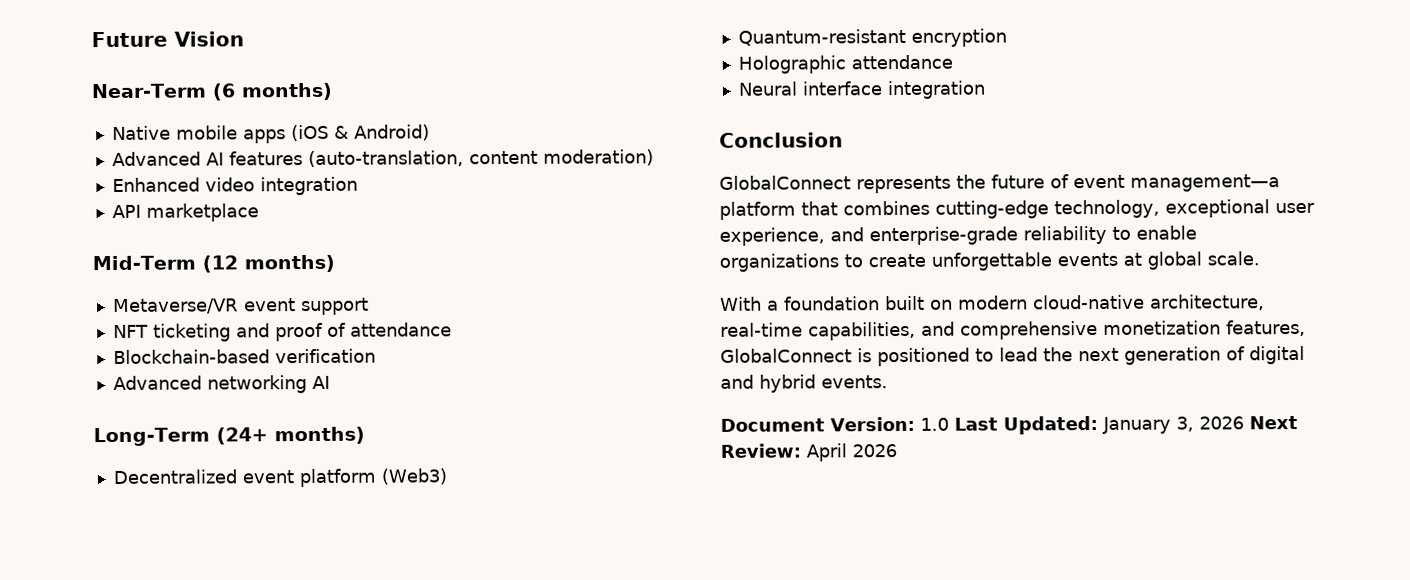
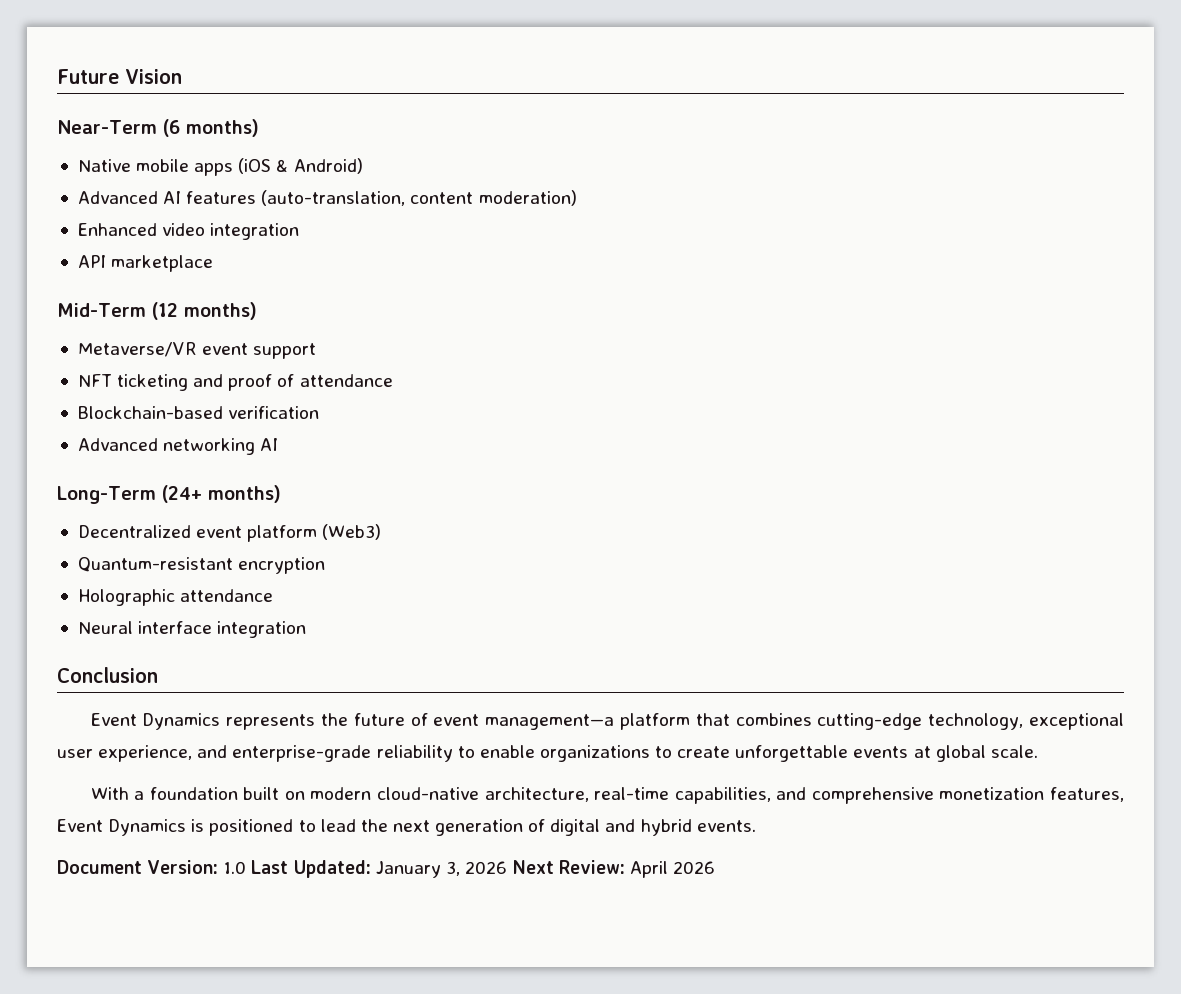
[719,175,851,190] GlobalConnect -> [90,713,221,730] Event Dynamics
[720,348,852,363] GlobalConnect -> [57,819,187,836] Event Dynamics

